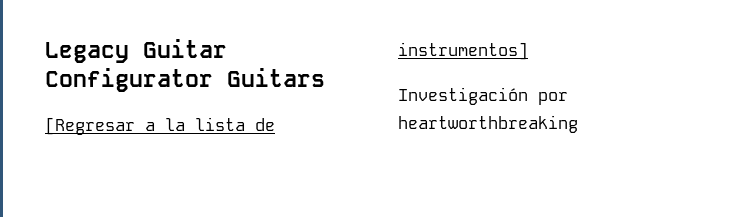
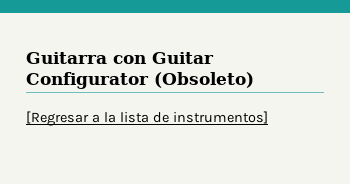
[45,42,129,63] Legacy -> [26,52,146,64] Guitarra con
[227,68,325,87] Guitars -> [154,72,254,88] (Obsoleto)
[398,87,568,105] [398,115,578,133] // Investigación por heartworthbreaking -> (268, 117) none

